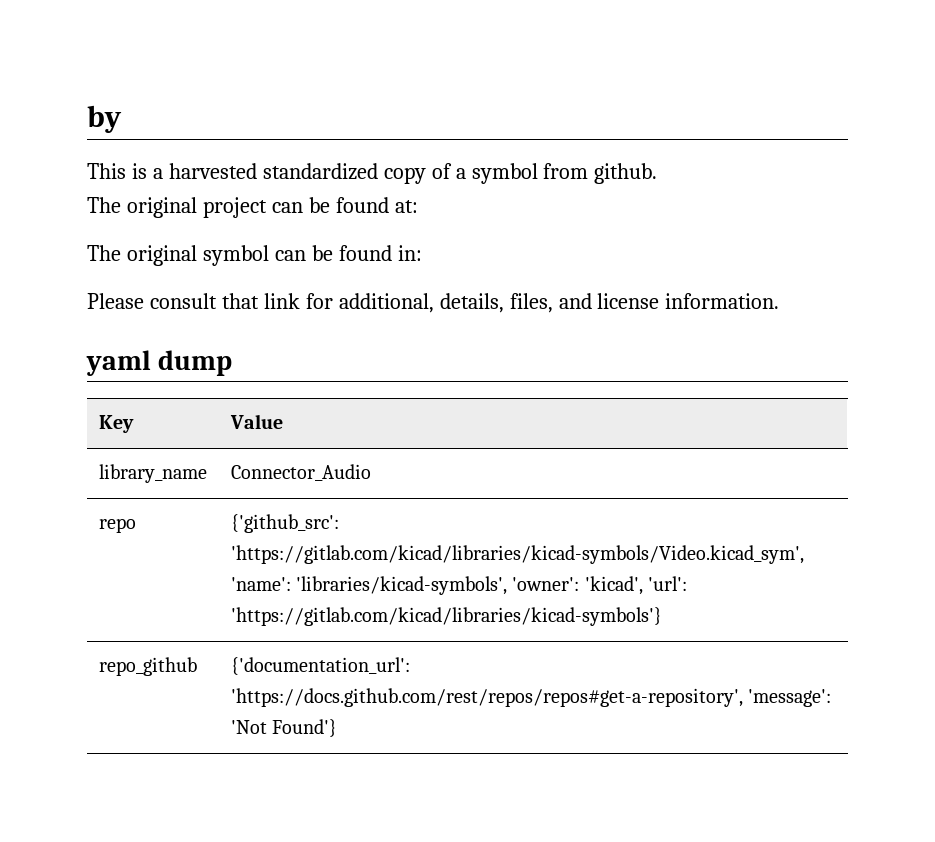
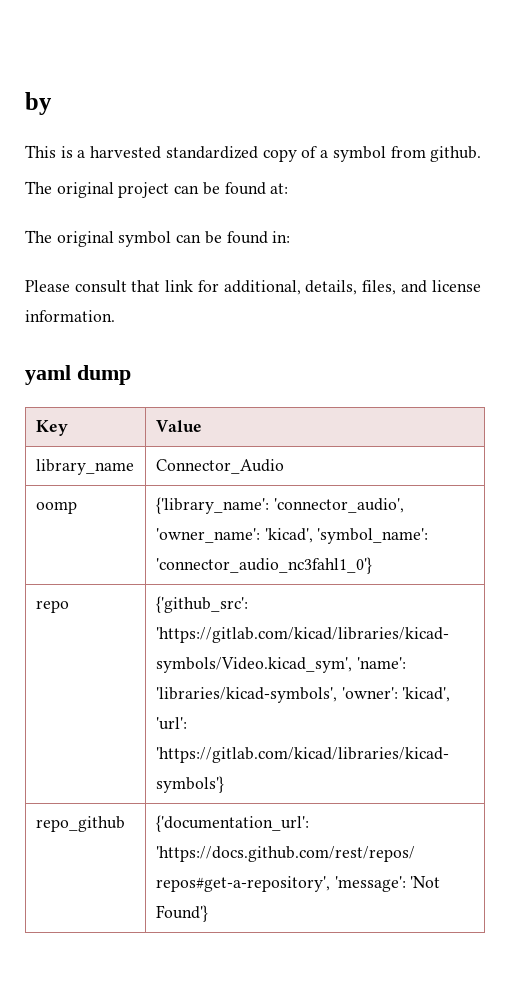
(371, 472) none -> [35,501,77,514] [155,497,404,514] [155,528,429,544] [155,557,372,574] // oomp | {'library_name': 'connector_audio', 'owner_name': 'kicad', 'symbol_name': 'connector_audio_nc3fahl1_0'}

